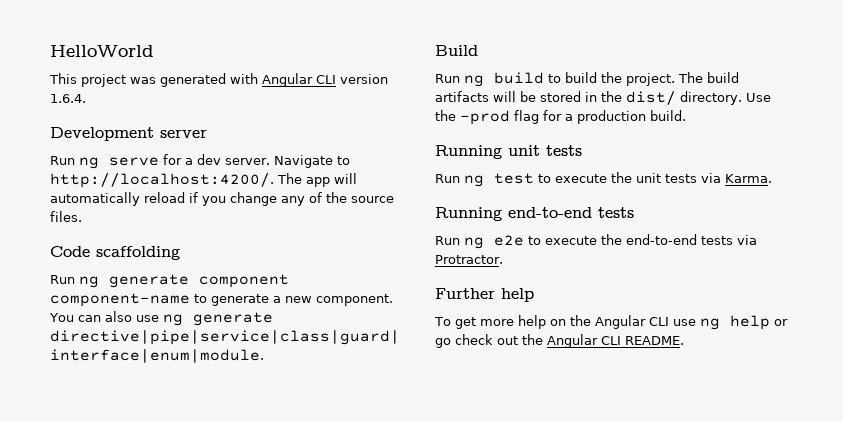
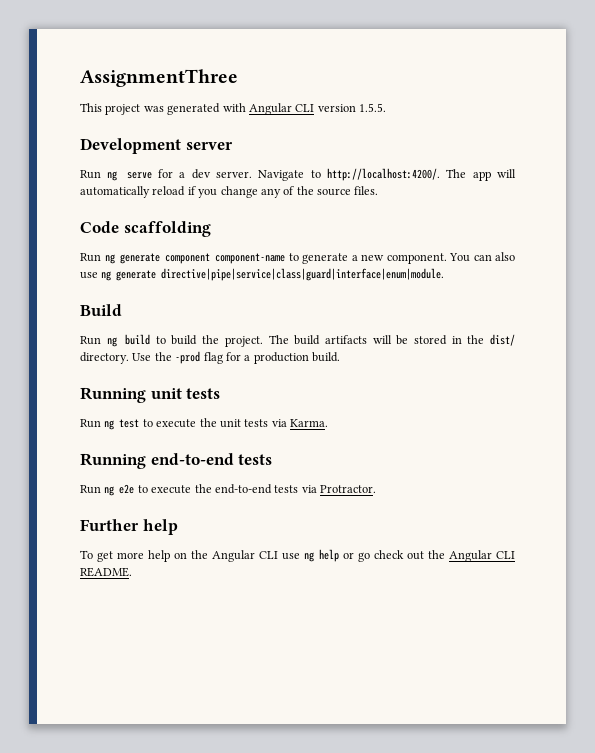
[50,45,154,57] HelloWorld -> [80,69,238,87] AssignmentThree
[50,94,86,103] 1.6.4. -> [359,103,386,112] 1.5.5.

